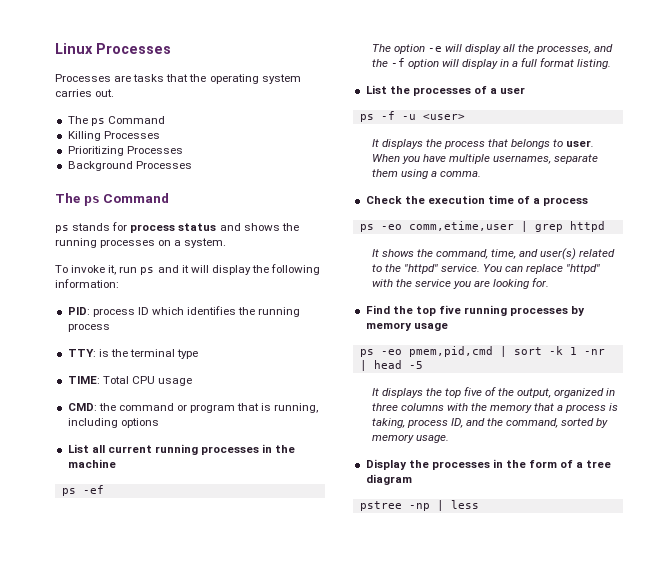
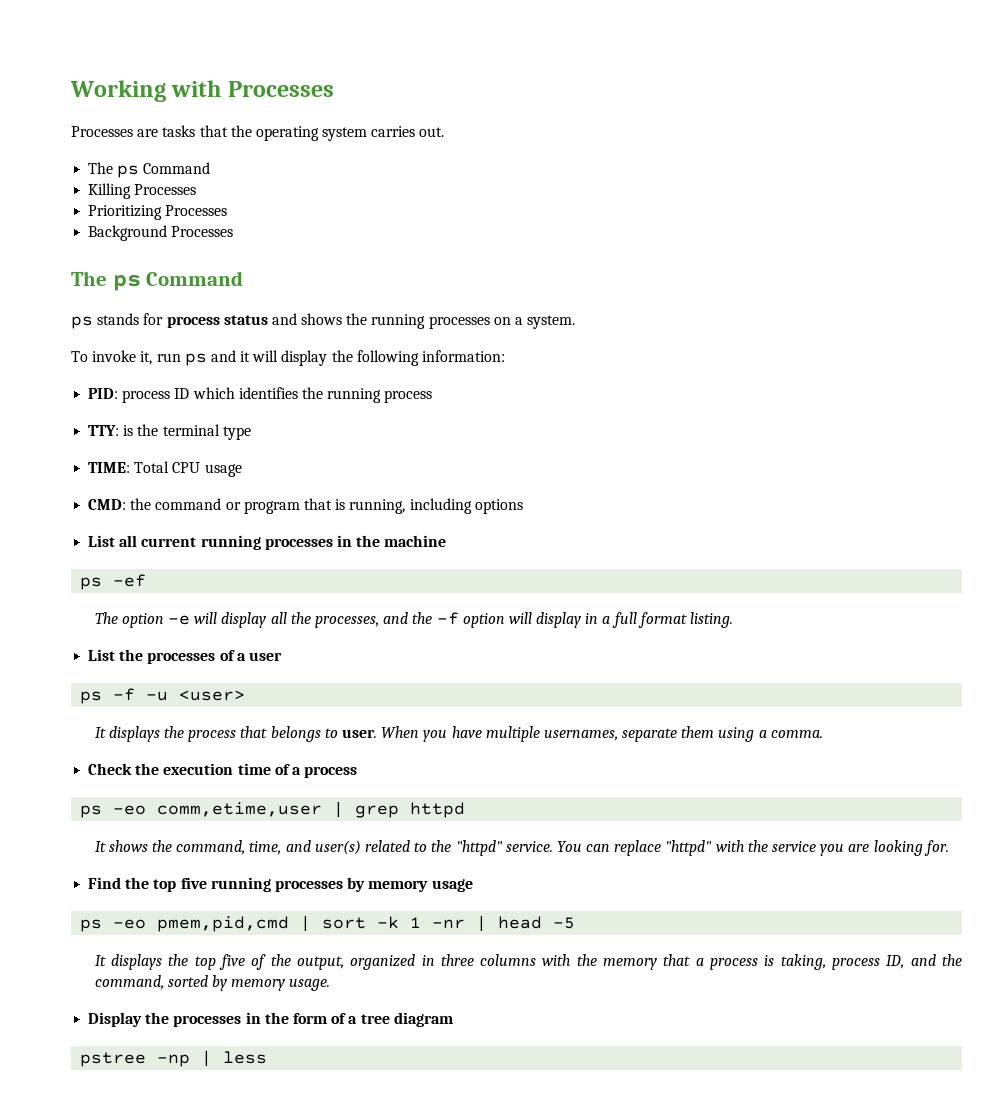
[55,43,93,54] Linux -> [70,80,222,102] Working with

